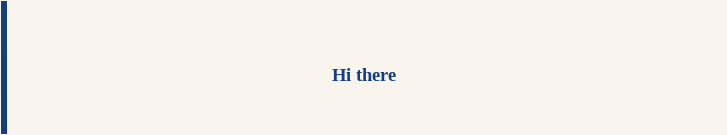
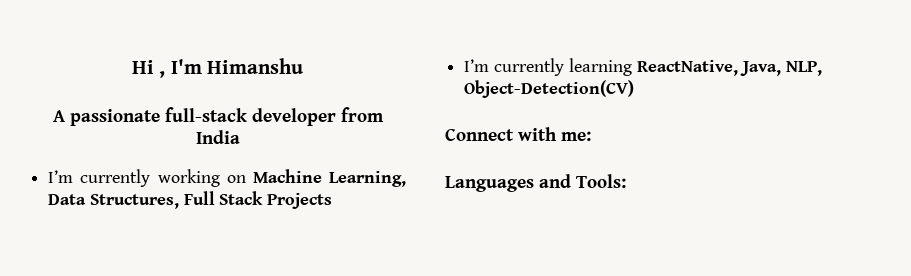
[355,67,397,82] there -> [159,58,304,78] [52,107,384,126] [195,130,240,144] [48,169,406,187] [48,191,333,209] [464,58,822,76] [464,80,635,98] [445,127,591,141] [445,174,626,192] , I'm Himanshu // A passionate full-stack developer from India // I’m currently working on Machine Learning, Data Structures, Full Stack Projects // I’m currently learning ReactNative, Java, NLP, Object-Detection(CV) // Connect with me: // Languages and Tools:

